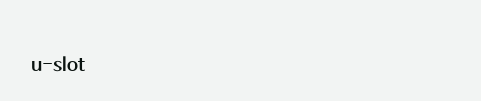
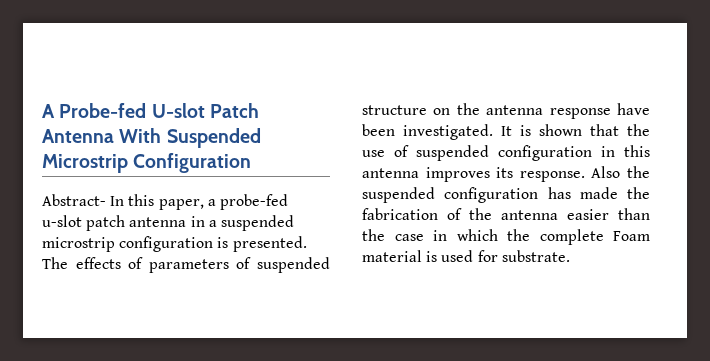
[31,56,85,72] u-slot -> [42,103,259,118] [42,128,261,148] [42,153,252,173] [42,194,288,210] [42,215,294,231] [42,236,307,252] [42,257,330,273] [362,103,650,119] [362,124,650,140] [362,145,650,161] [362,166,650,182] [362,187,650,203] [362,208,650,220] [362,229,650,245] [362,250,570,262] A Probe-fed U-slot Patch Antenna With Suspended Microstrip Configuration // Abstract- In this paper, a probe-fed u-slot patch antenna in a suspended microstrip configuration is presented. The effects of parameters of suspended structure on the antenna response have been investigated. It is shown that the use of suspended configuration in this antenna improves its response. Also the suspended configuration has made the fabrication of the antenna easier than the case in which the complete Foam material is used for substrate.

